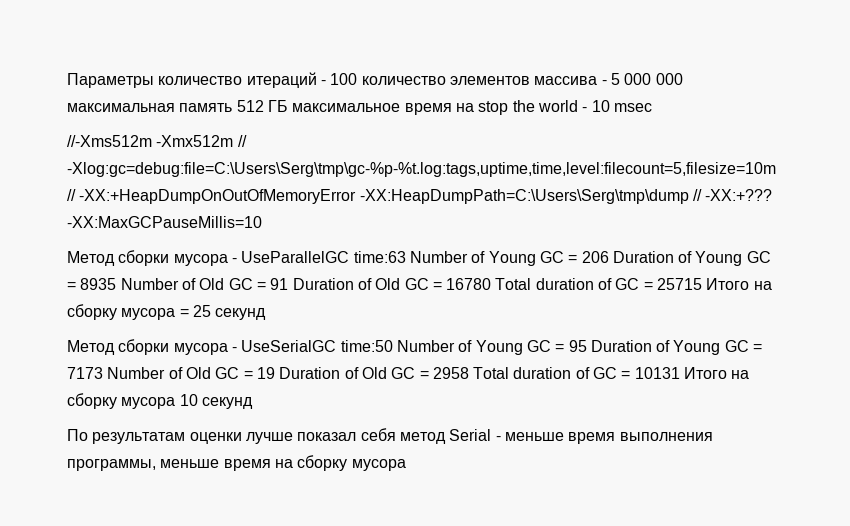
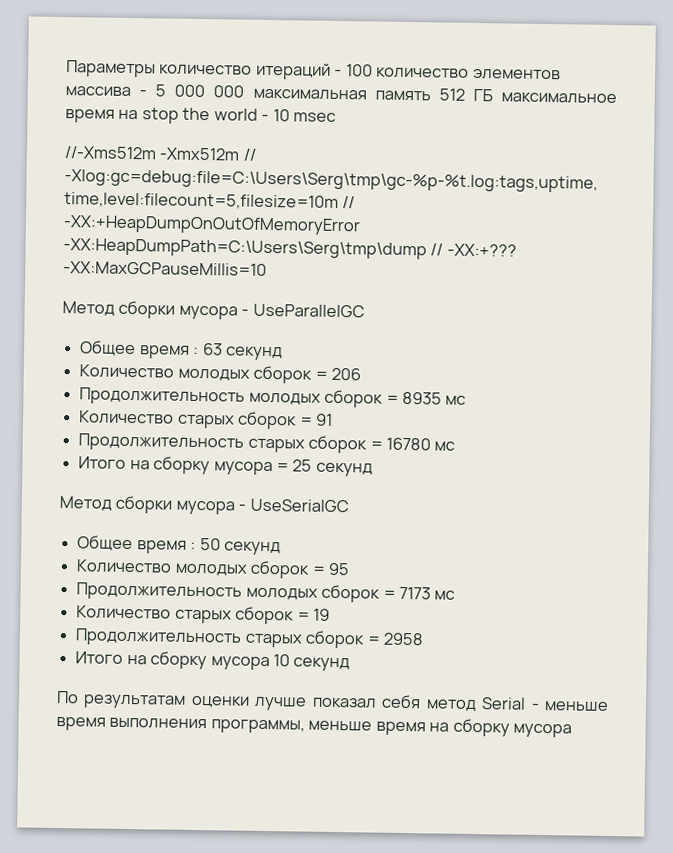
[353,251,771,266] [67,278,703,290] time:63 Number of Young GC = 206 Duration of Young GC = 8935 Number of Old GC = 91 Duration of Old GC = 16780 Total duration of GC = 25715 -> [80,340,283,361] [79,364,361,384] [79,387,467,408] [79,410,333,430] [78,433,456,454] // Общее время : 63 секунд // Количество молодых сборок = 206 // Продолжительность молодых сборок = 8935 мс // Количество старых сборок = 91 // Продолжительность старых сборок = 16780 мс //
[340,340,763,355] [67,367,680,379] time:50 Number of Young GC = 95 Duration of Young GC = 7173 Number of Old GC = 19 Duration of Old GC = 2958 Total duration of GC = 10131 -> [77,535,281,556] [76,559,350,579] [76,582,456,603] [76,605,330,625] [75,628,424,649] // Общее время : 50 секунд // Количество молодых сборок = 95 // Продолжительность молодых сборок = 7173 мс // Количество старых сборок = 19 // Продолжительность старых сборок = 2958 //

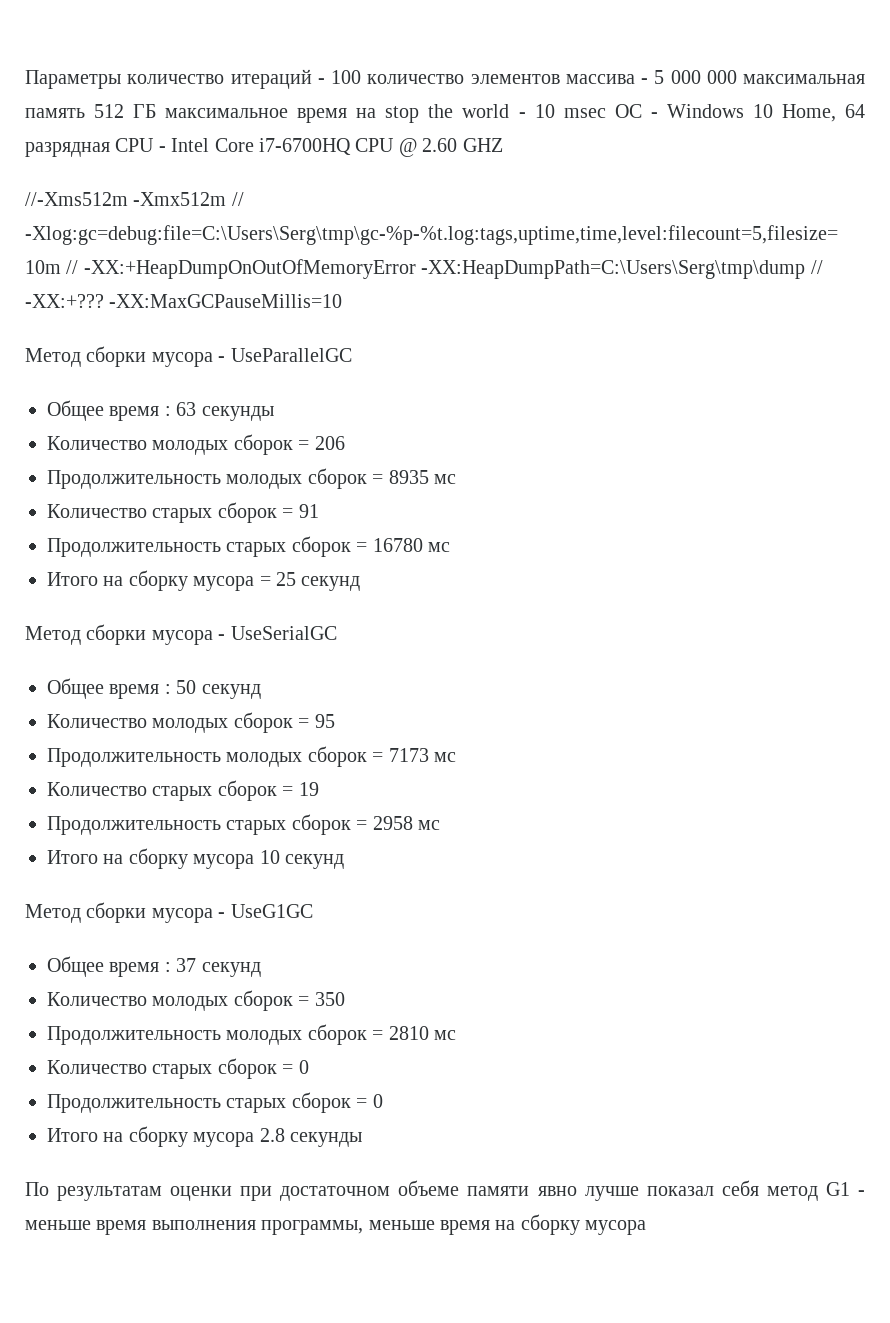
(337, 117) none -> [614,104,865,122] [25,138,503,157] ОС - Windows 10 Home, 64 разрядная CPU - Intel Core i7-6700HQ CPU @ 2.60 GHZ
[224,346,283,361] секунд -> [201,406,274,421] секунды
(424, 639) none -> [417,820,440,830] мс
[56,690,250,709] По результатам оценки -> [25,902,313,923] [47,956,261,977] [47,990,345,1011] [47,1024,456,1045] [47,1058,309,1079] [47,1092,383,1113] [47,1126,362,1147] [25,1180,577,1201] Метод сборки мусора - UseG1GC // Общее время : 37 секунд // Количество молодых сборок = 350 // Продолжительность молодых сборок = 2810 мс // Количество старых сборок = 0 // Продолжительность старых сборок = 0 // Итого на сборку мусора 2.8 cекунды // По результатам оценки при достаточном объеме памяти явно
[481,697,527,710] Serial -> [825,1182,850,1196] G1

